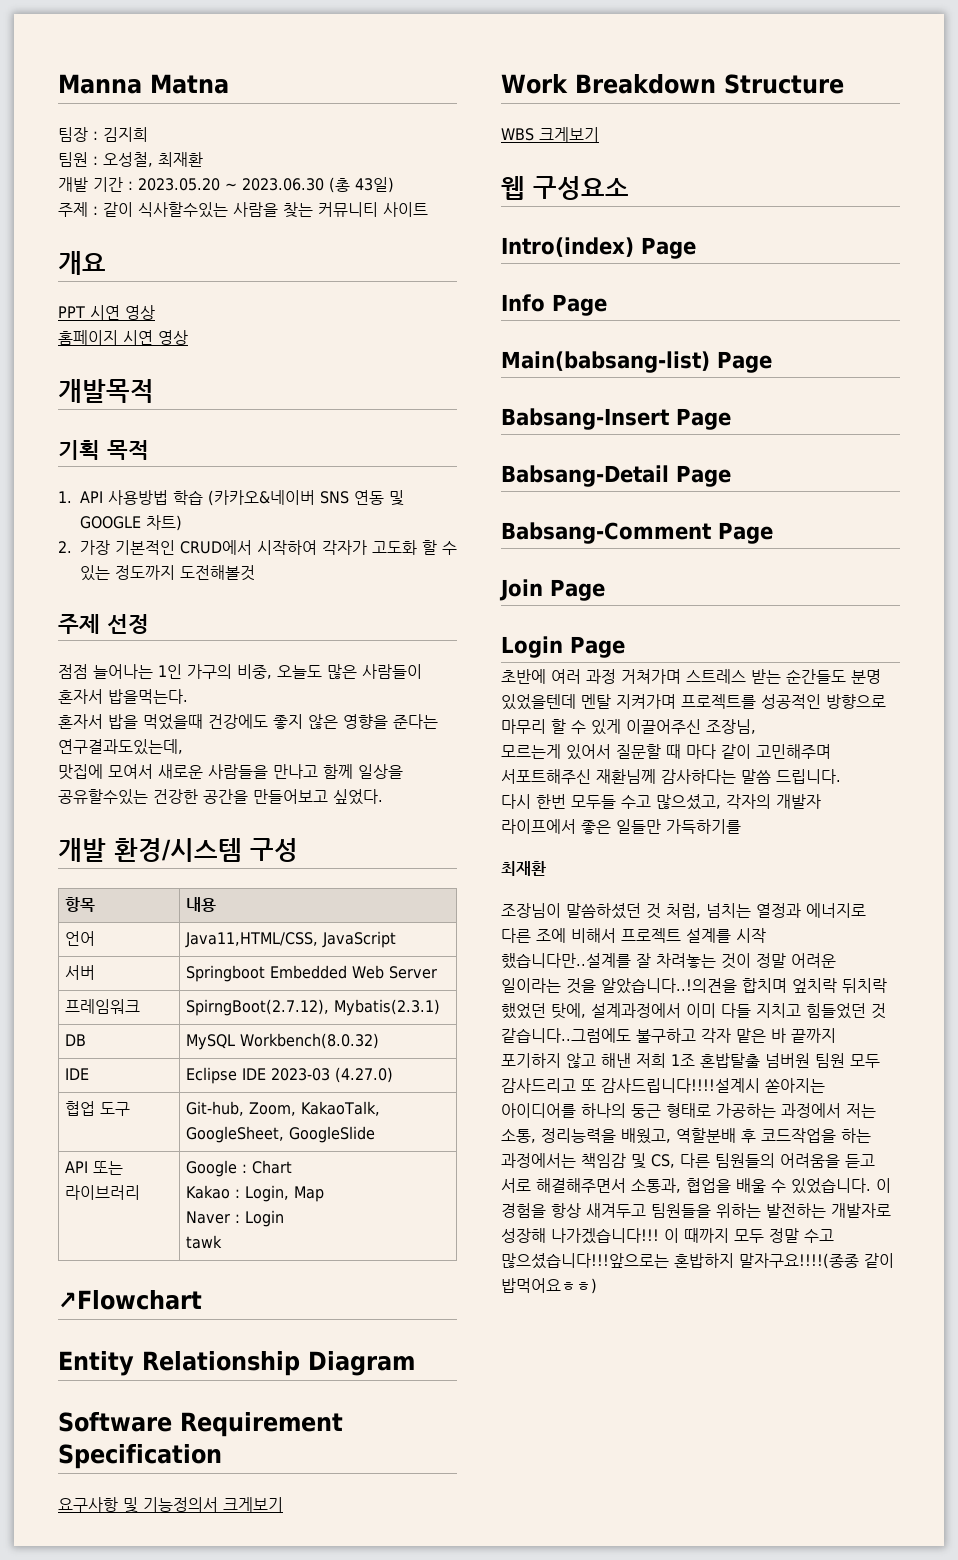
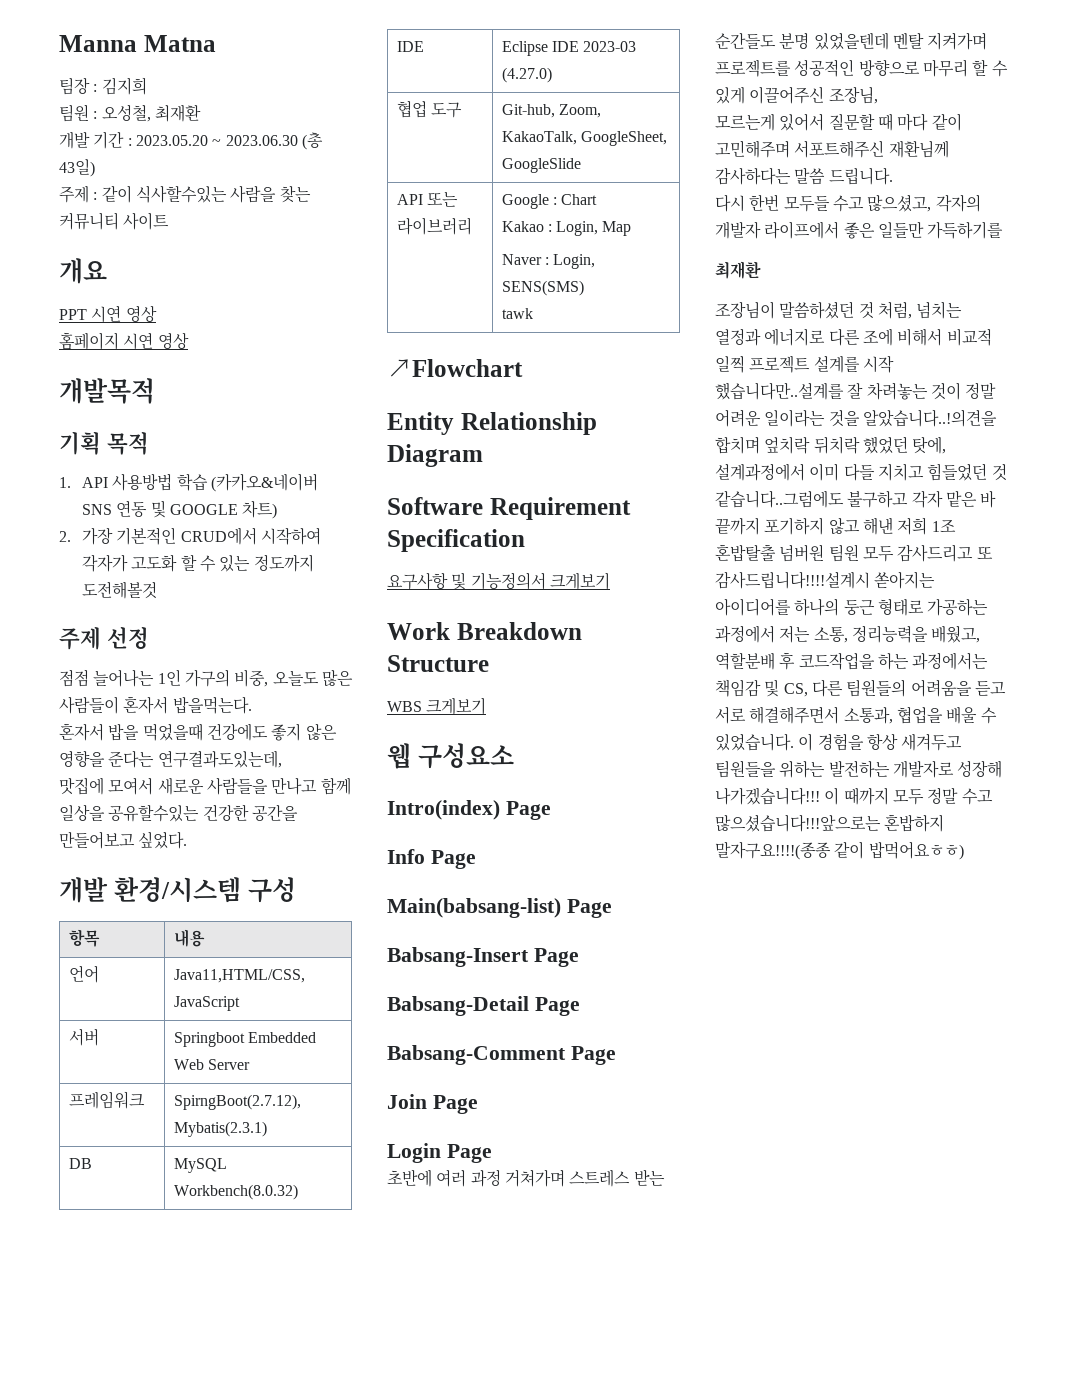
[245,1210,285,1227] Login -> [553,254,596,269] [501,280,584,296] Login, SENS(SMS)
(616, 935) none -> [946,328,992,346] [715,356,745,373] 비교적 일찍

